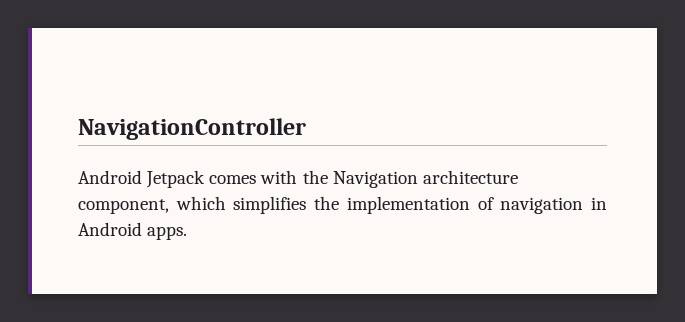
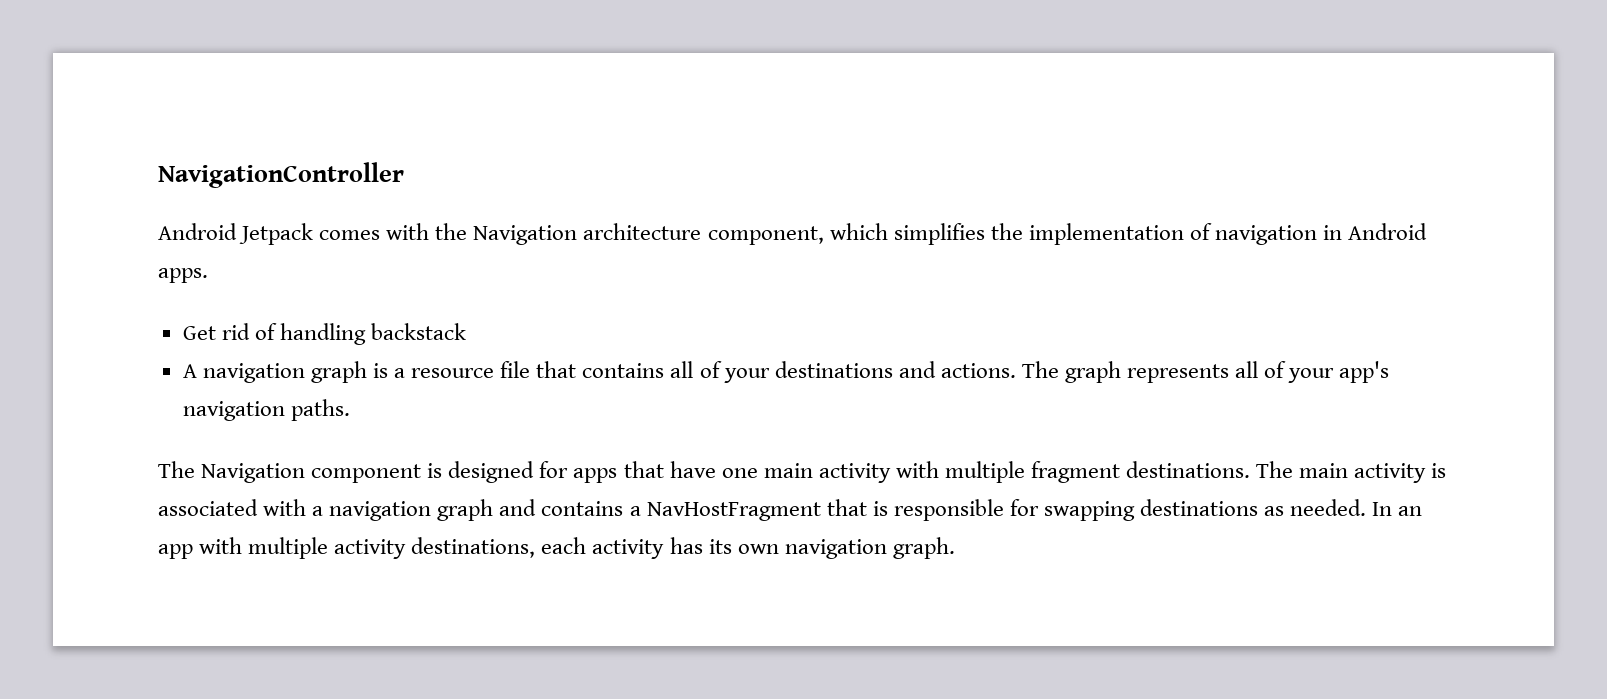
(188, 233) none -> [182,323,467,345] [182,361,1390,383] [182,399,350,421] [158,461,1447,483] [158,499,1423,521] [158,537,955,559] // Get rid of handling backstack // A navigation graph is a resource file that contains all of your destinations and actions. The graph represents all of your app's navigation paths. // The Navigation component is designed for apps that have one main activity with multiple fragment destinations. The main activity is associated with a navigation graph and contains a NavHostFragment that is responsible for swapping destinations as needed. In an app with multiple activity destinations, each activity has its own navigation graph.

